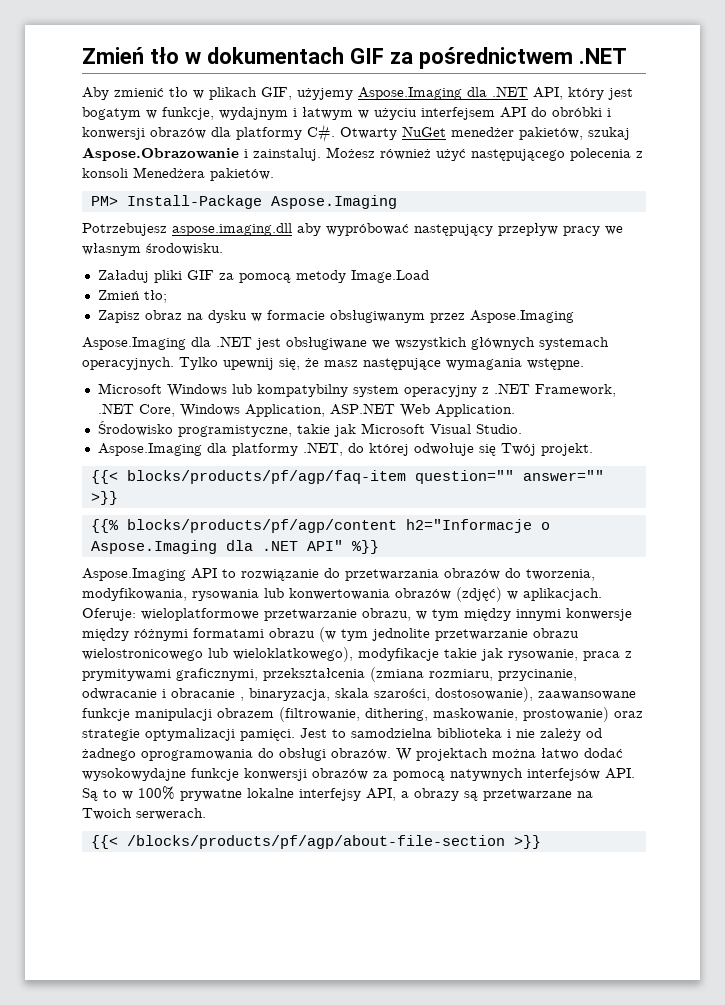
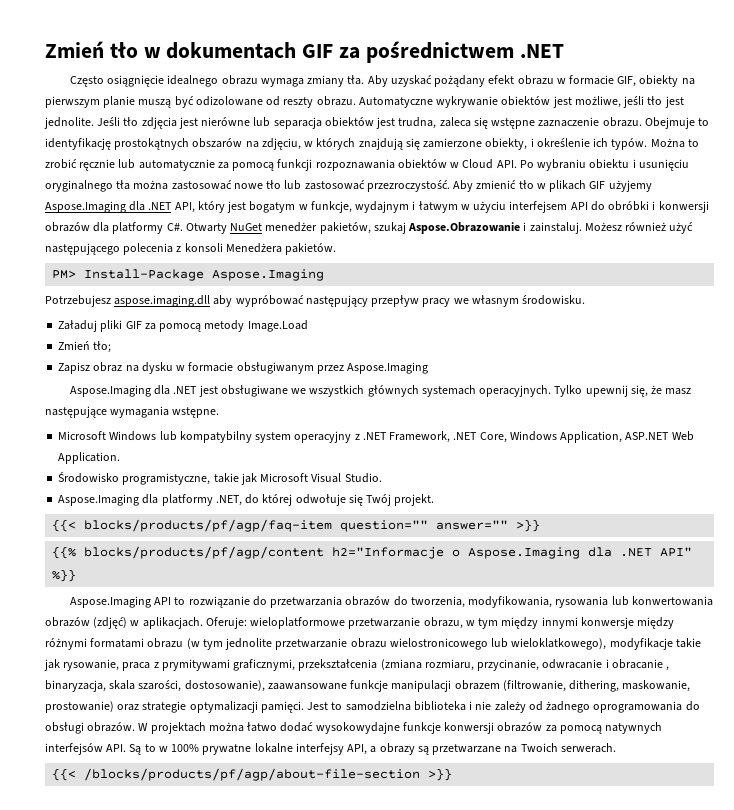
(627, 56) none -> [69,75,695,87] [45,96,684,108] [44,117,710,129] [45,138,699,150] [45,159,689,171] [45,180,450,192] Często osiągnięcie idealnego obrazu wymaga zmiany tła. Aby uzyskać pożądany efekt obrazu w formacie GIF, obiekty na pierwszym planie muszą być odizolowane od reszty obrazu. Automatyczne wykrywanie obiektów jest możliwe, jeśli tło jest jednolite. Jeśli tło zdjęcia jest nierówne lub separacja obiektów jest trudna, zaleca się wstępne zaznaczenie obrazu. Obejmuje to identyfikację prostokątnych obszarów na zdjęciu, w których znajdują się zamierzone obiekty, i określenie ich typów. Można to zrobić ręcznie lub automatycznie za pomocą funkcji rozpoznawania obiektów w Cloud API. Po wybraniu obiektu i usunięciu oryginalnego tła można zastosować nowe tło lub zastosować przezroczystość.
[261,87,292,100] GIF, -> [589,181,606,189] GIF

